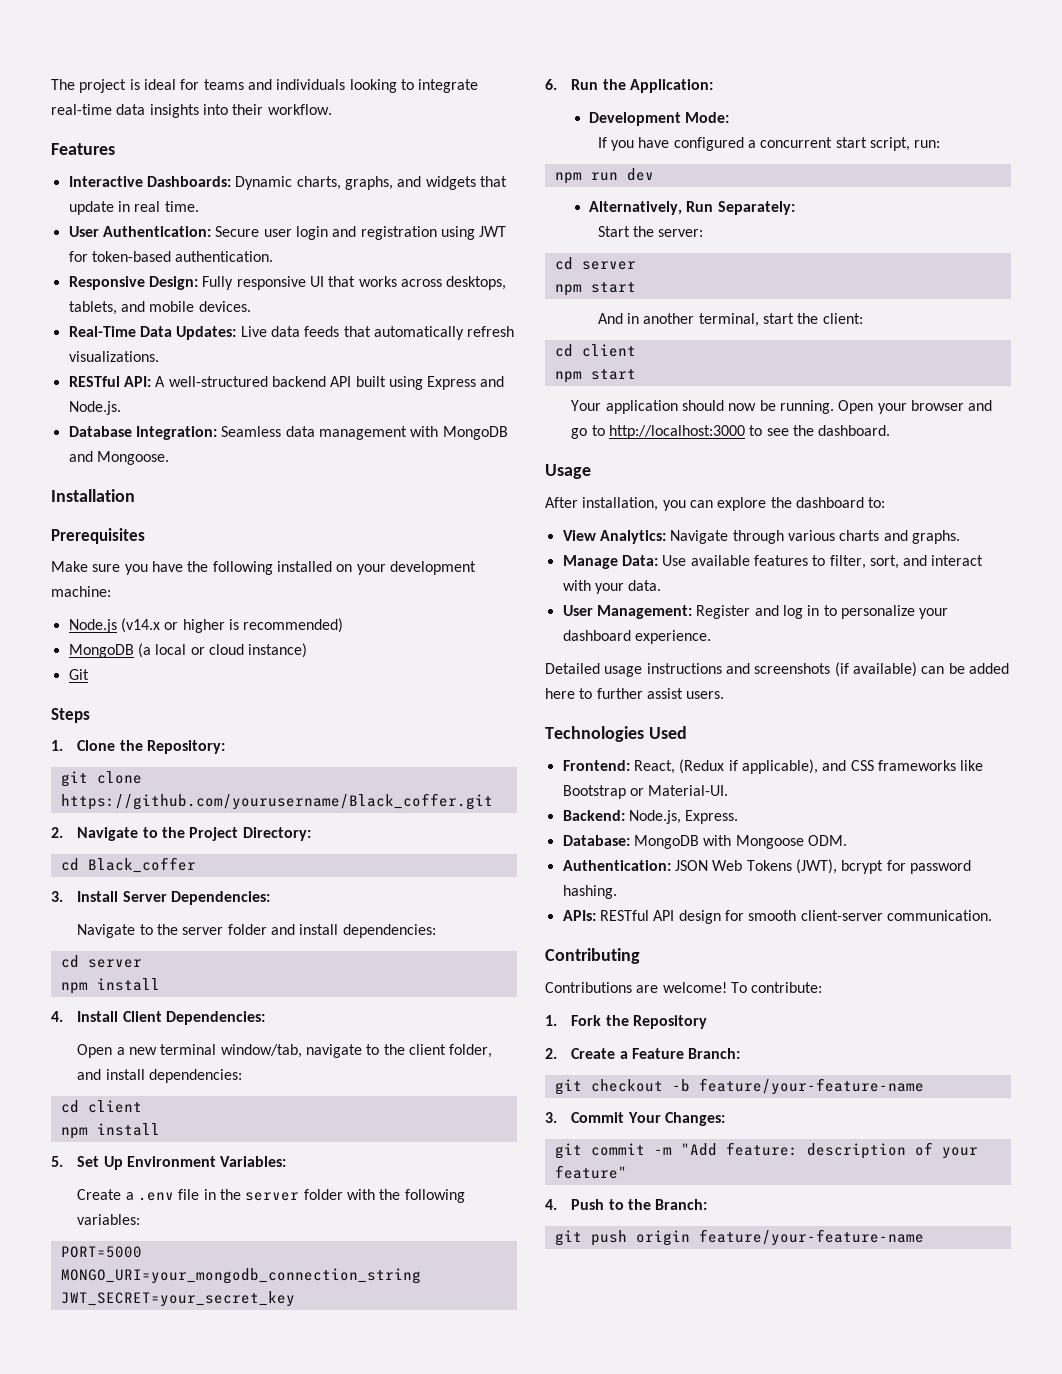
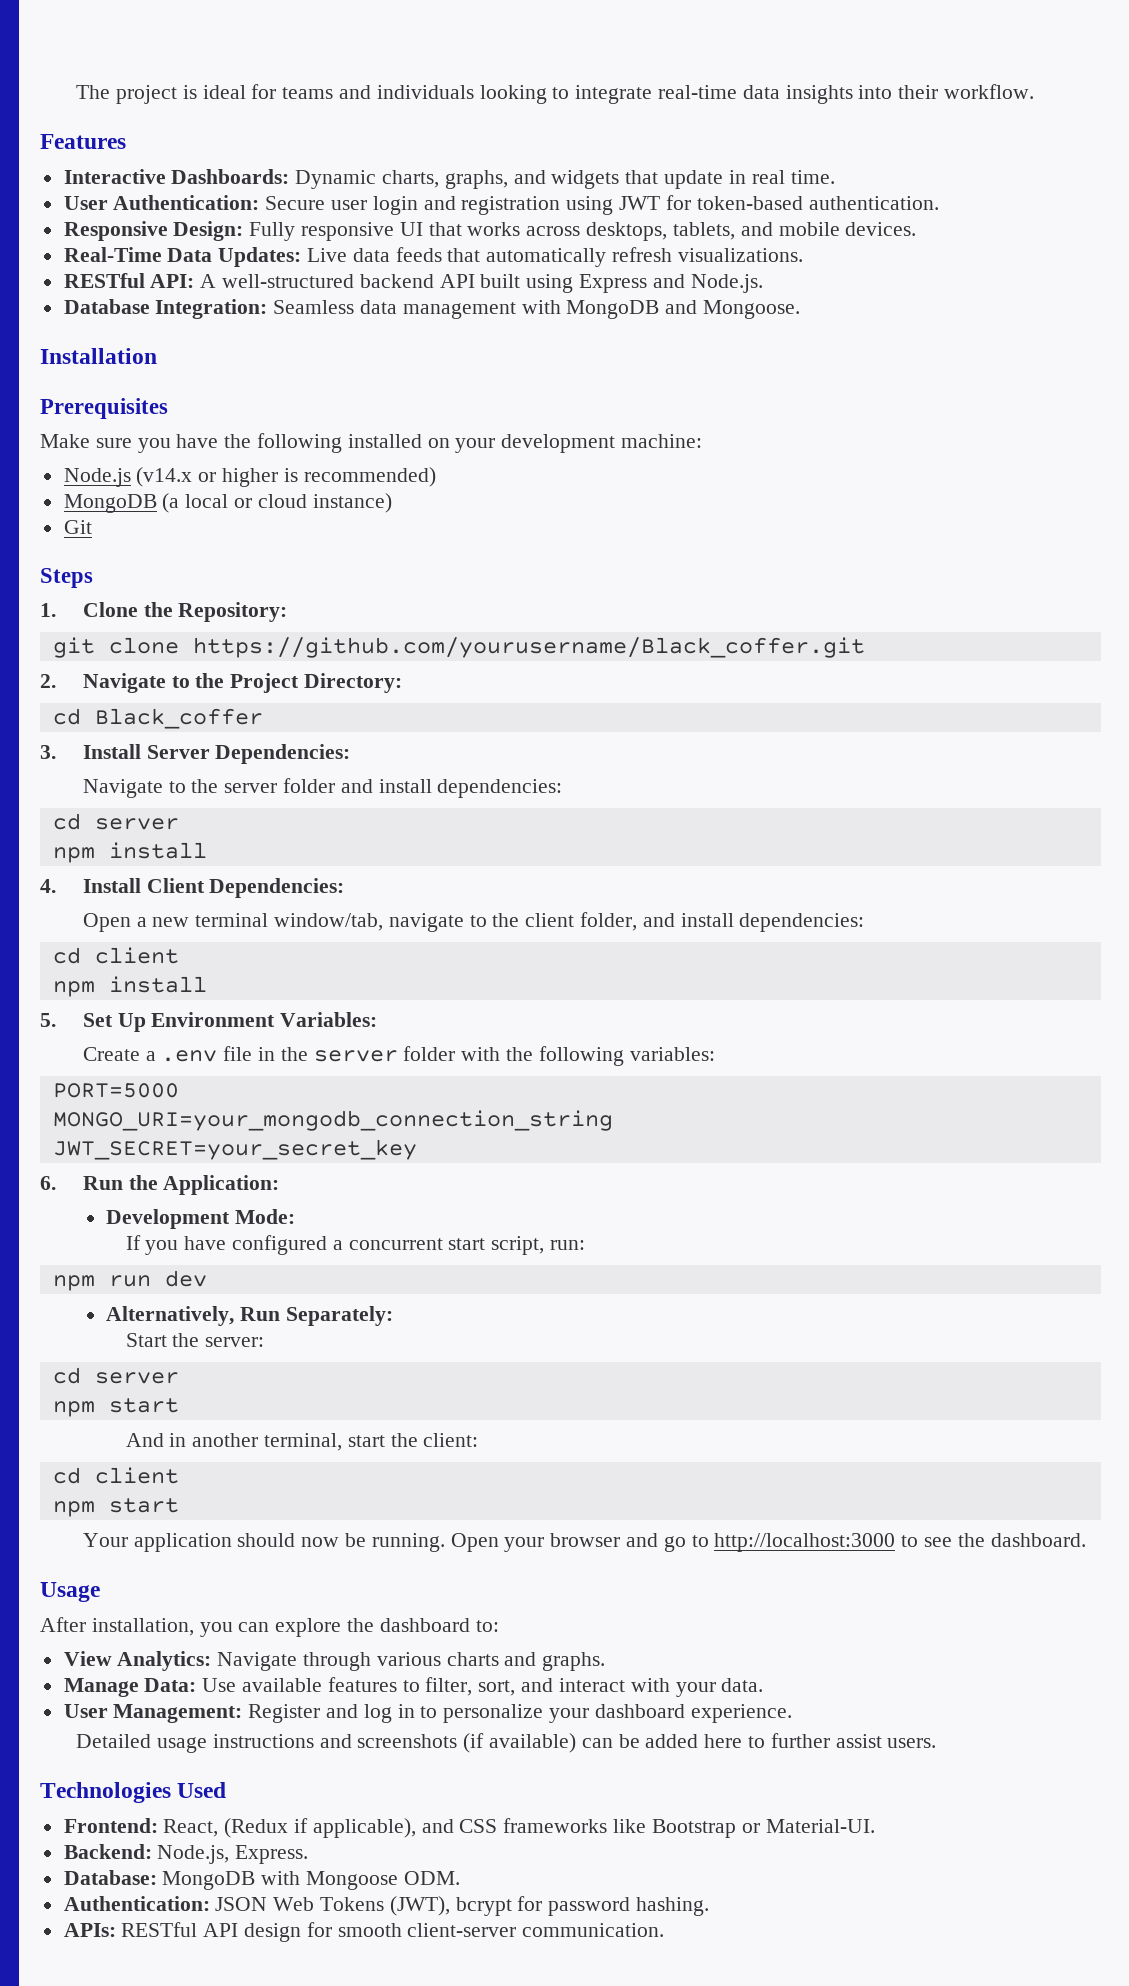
[545,948,640,964] [545,982,823,993] [545,1015,708,1029] [545,1048,741,1059] [554,1078,924,1095] [545,1112,726,1126] [554,1142,978,1159] [554,1165,627,1179] [545,1199,708,1210] [554,1229,924,1246] // Contributing // Contributions are welcome! To contribute: // 1. Fork the Repository // 2. Create a Feature Branch: // git checkout -b feature/your-feature-name // 3. Commit Your Changes: // git commit -m "Add feature: description of your feature" // 4. Push to the Branch: // git push origin feature/your-feature-name -> (665, 1930) none

